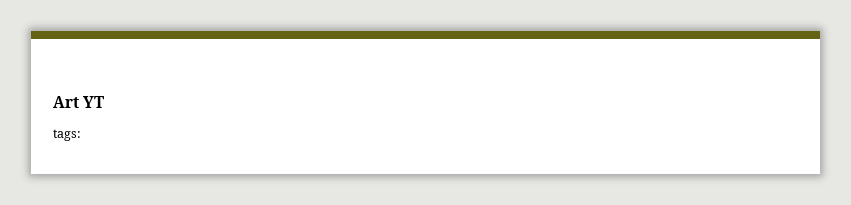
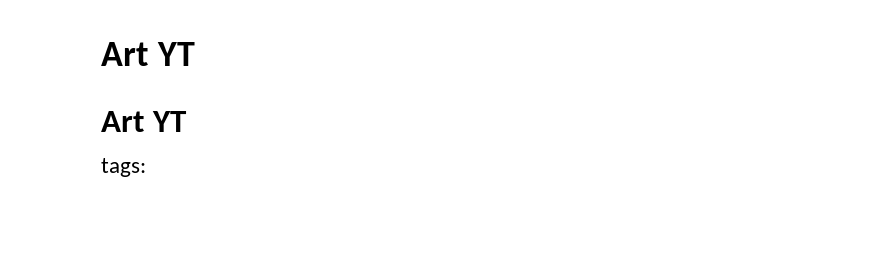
[53,96,105,108] Art YT -> [101,42,195,66] [101,111,187,132] Art YT // Art YT

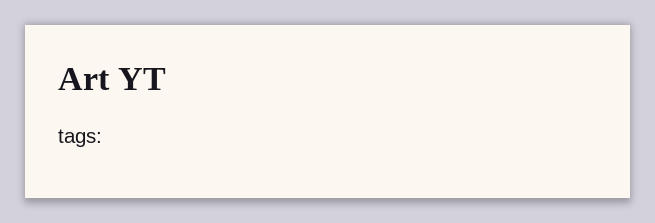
[101,42,195,66] [101,111,187,132] Art YT // Art YT -> [58,68,167,90] Art YT

